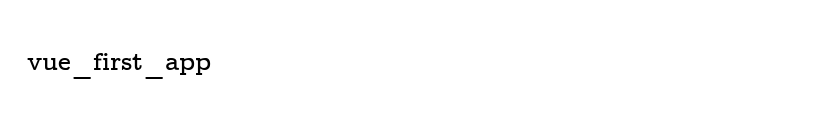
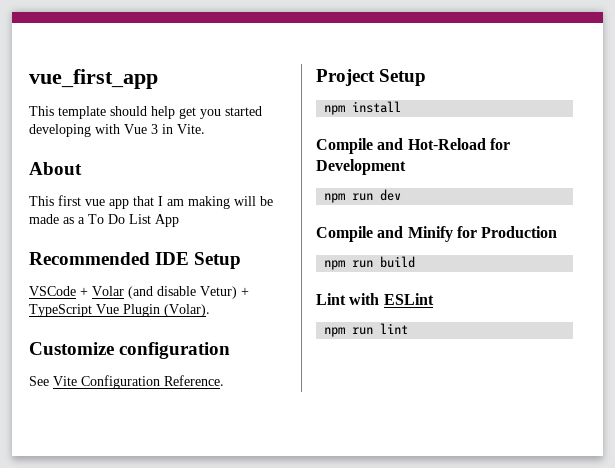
(211, 66) none -> [29,106,262,119] [29,124,205,137] [29,162,82,175] [29,195,273,209] [29,214,179,227] [29,252,242,269] [29,286,249,299] [29,304,210,317] [29,342,231,359] [29,375,224,389] [316,69,427,86] [324,101,402,115] [316,138,510,154] [316,159,406,175] [324,189,402,203] [316,226,558,242] [324,256,416,270] [316,293,434,305] [324,323,409,337] // This template should help get you started developing with Vue 3 in Vite. // About // This first vue app that I am making will be made as a To Do List App // Recommended IDE Setup // VSCode + Volar (and disable Vetur) + TypeScript Vue Plugin (Volar). // Customize configuration // See Vite Configuration Reference. // Project Setup // npm install // Compile and Hot-Reload for Development // npm run dev // Compile and Minify for Production // npm run build // Lint with ESLint // npm run lint

